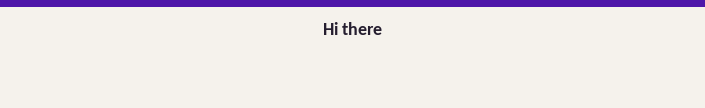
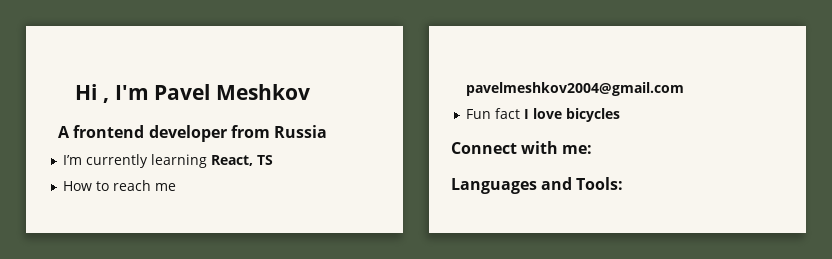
[342,22,383,35] there -> [102,84,310,103] [58,125,327,142] [62,154,273,168] [62,180,176,191] [465,82,684,96] [465,108,620,122] [451,141,593,154] [451,177,624,194] , I'm Pavel Meshkov // A frontend developer from Russia // I’m currently learning React, TS // How to reach me pavelmeshkov2004@gmail.com // Fun fact I love bicycles // Connect with me: // Languages and Tools:

